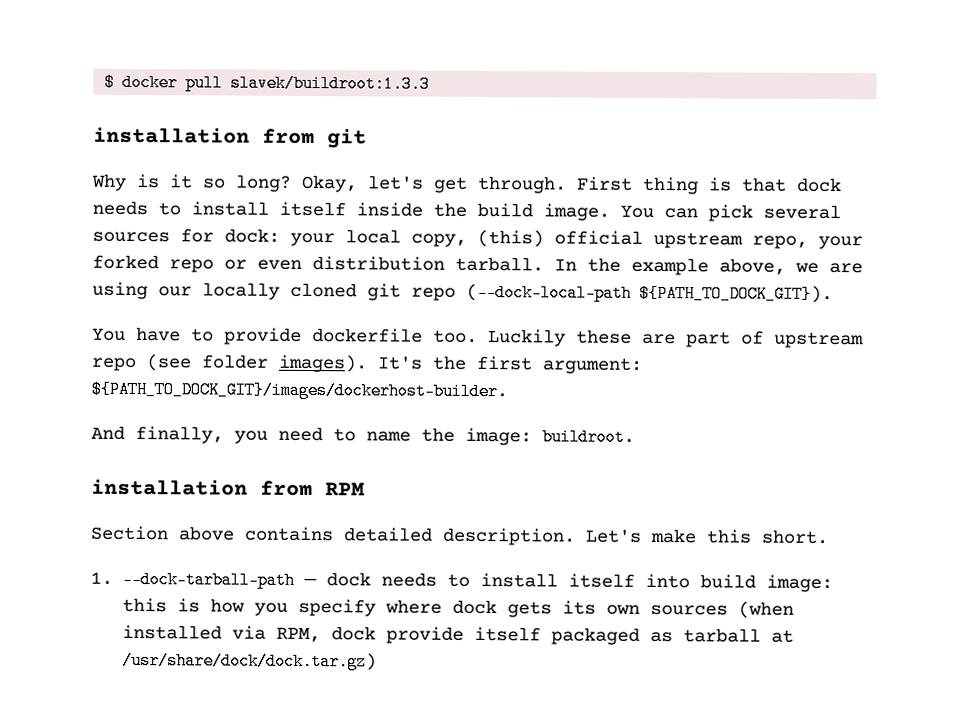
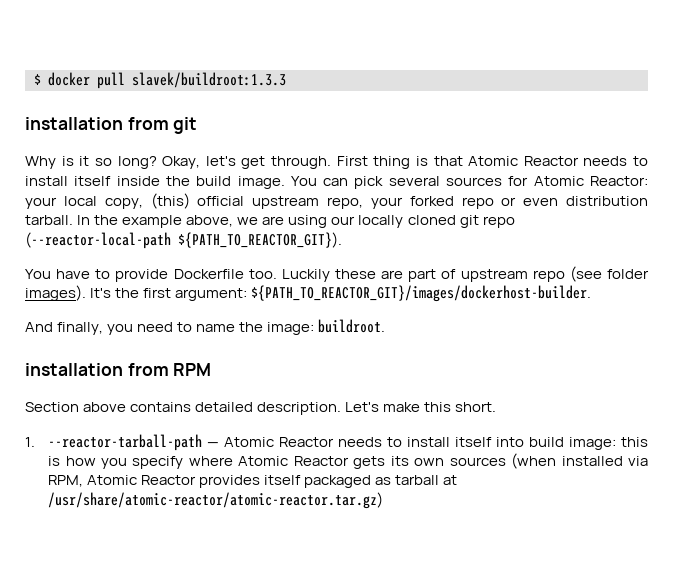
[796,177,842,193] dock -> [468,156,579,166] Atomic Reactor
[224,228,280,243] dock: -> [533,176,649,186] Atomic Reactor:
[466,283,833,304] (--dock-local-path ${PATH_TO_DOCK_GIT}). -> [25,232,342,249] (--reactor-local-path ${PATH_TO_REACTOR_GIT}).
[312,328,423,343] dockerfile -> [173,269,244,279] Dockerfile
[91,380,508,401] ${PATH_TO_DOCK_GIT}/images/dockerhost-builder. -> [251,285,592,302] ${PATH_TO_REACTOR_GIT}/images/dockerhost-builder.
[121,570,371,589] --dock-tarball-path — dock -> [48,434,335,451] --reactor-tarball-path — Atomic Reactor
[451,599,497,615] dock -> [238,456,349,466] Atomic Reactor
[330,626,464,644] dock provide -> [87,475,261,488] Atomic Reactor provides
[121,651,377,671] /usr/share/dock/dock.tar.gz) -> [48,492,384,509] /usr/share/atomic-reactor/atomic-reactor.tar.gz)

